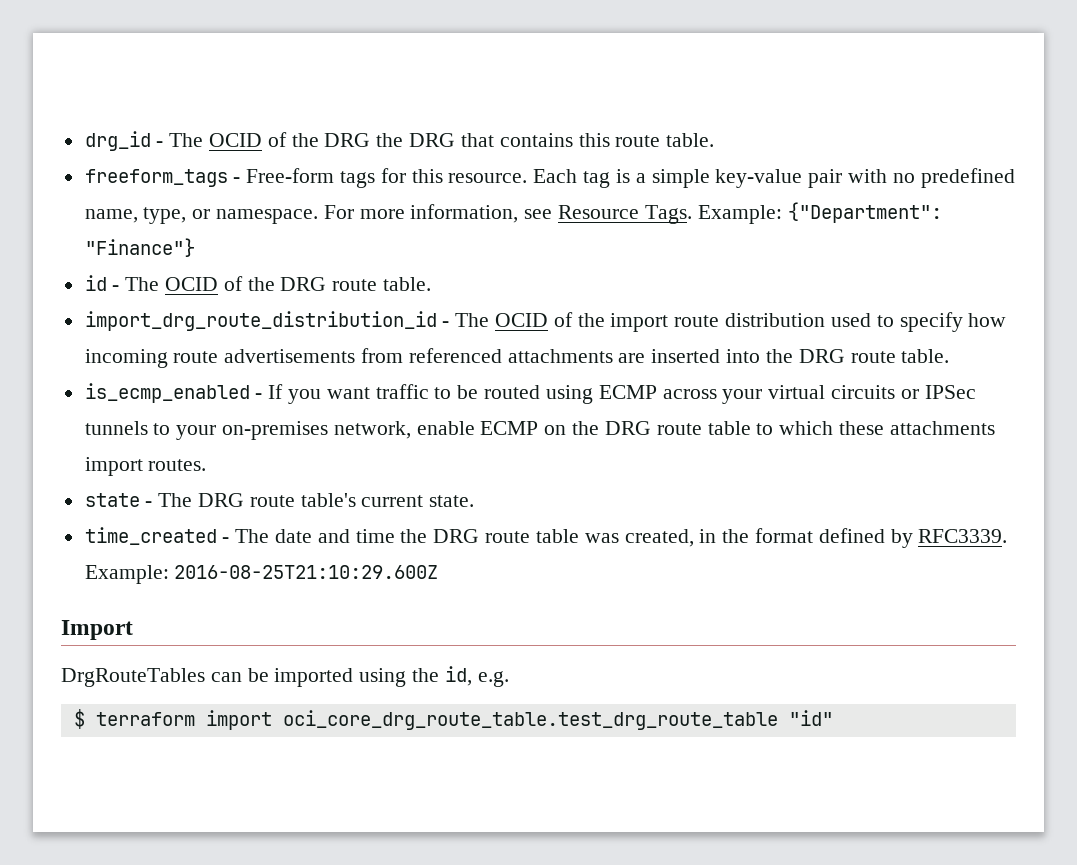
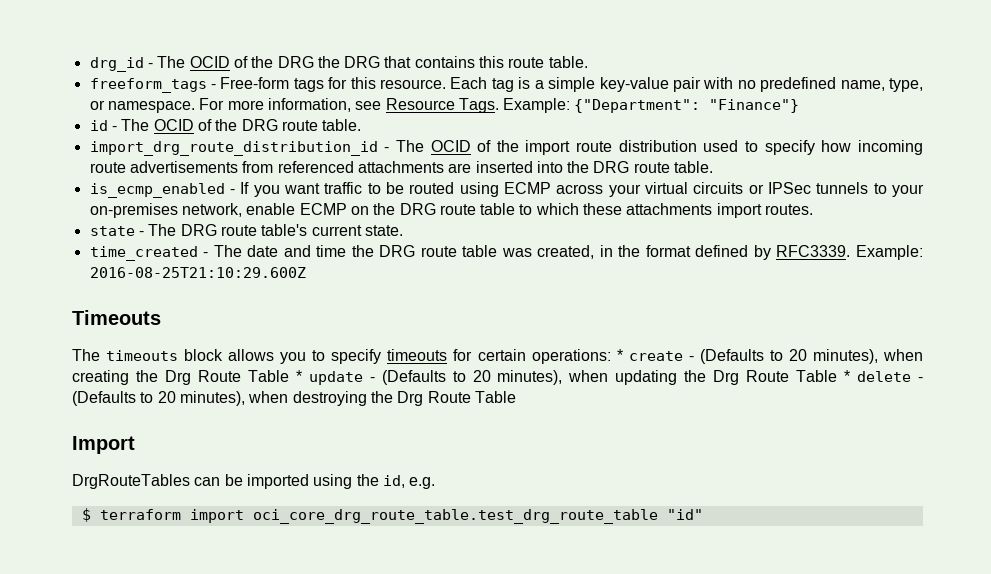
(439, 572) none -> [72,310,161,325] [72,349,923,364] [72,370,924,385] [72,391,516,406] // Timeouts // The timeouts block allows you to specify timeouts for certain operations: * create - (Defaults to 20 minutes), when creating the Drg Route Table * update - (Defaults to 20 minutes), when updating the Drg Route Table * delete - (Defaults to 20 minutes), when destroying the Drg Route Table

